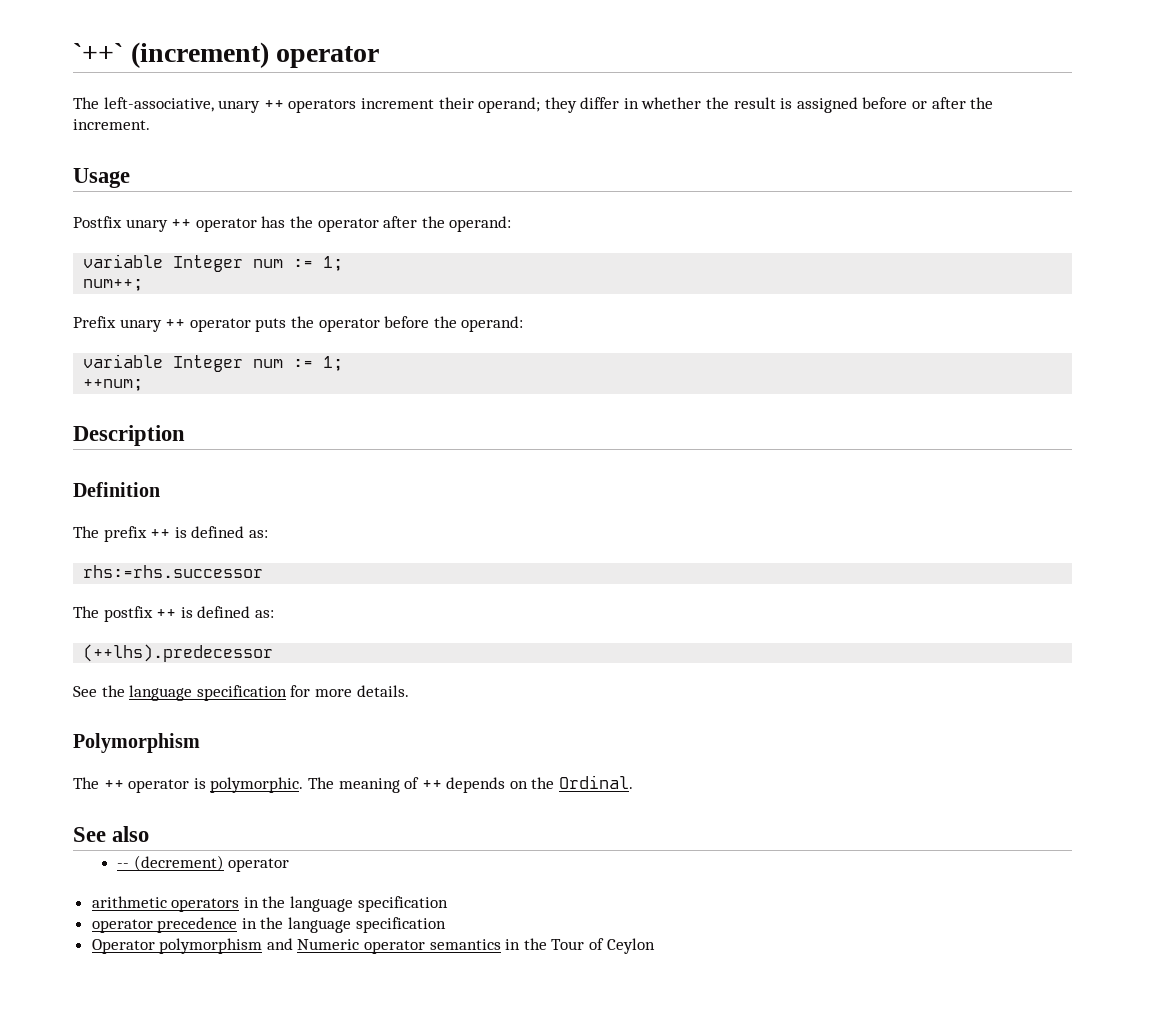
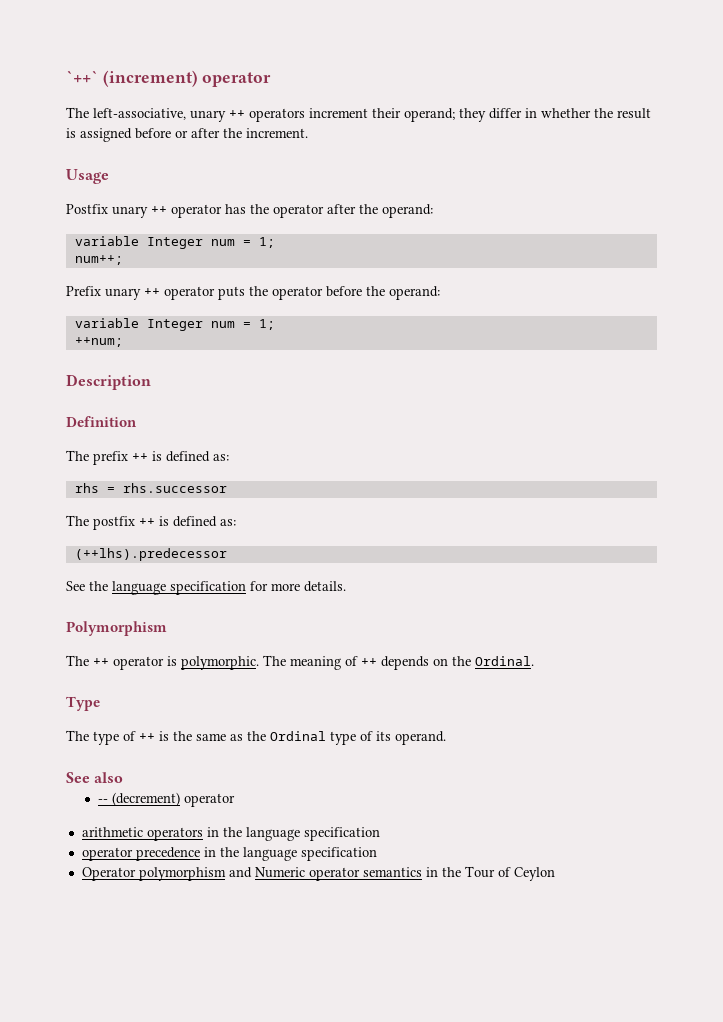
[293,259,314,268] := -> [242,240,251,246] =
[293,359,314,368] := -> [242,322,251,328] =
[83,565,264,578] rhs:=rhs.successor -> [74,483,227,493] rhs = rhs.successor
(634, 782) none -> [66,696,100,711] [66,730,446,745] // Type // The type of ++ is the same as the Ordinal type of its operand.

